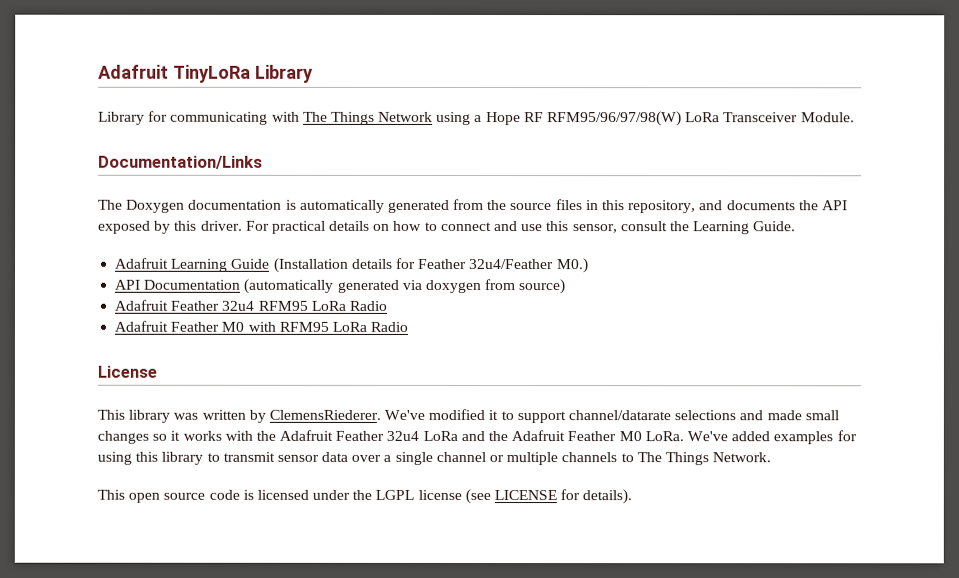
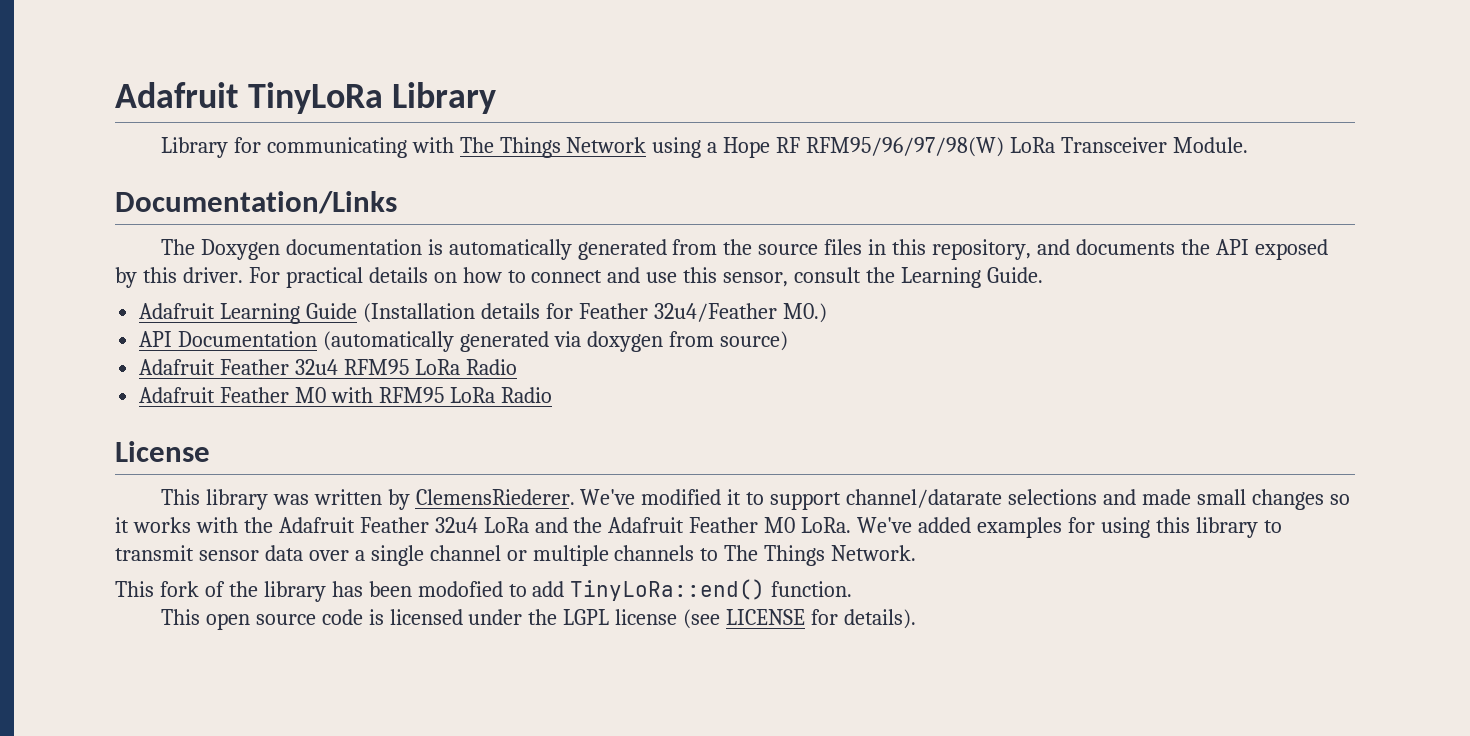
(772, 457) none -> [115,579,853,602] // This fork of the library has been modofied to add TinyLoRa::end() function.

